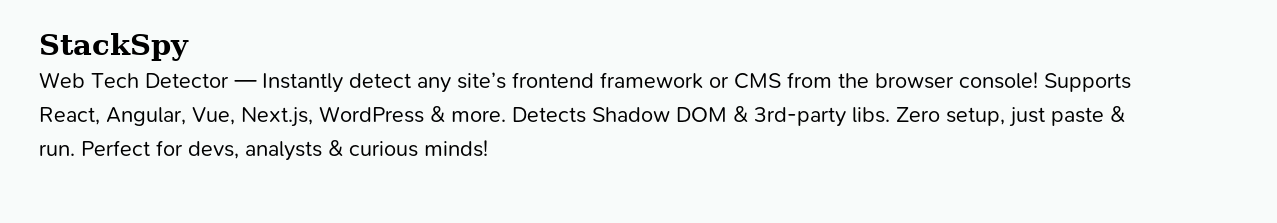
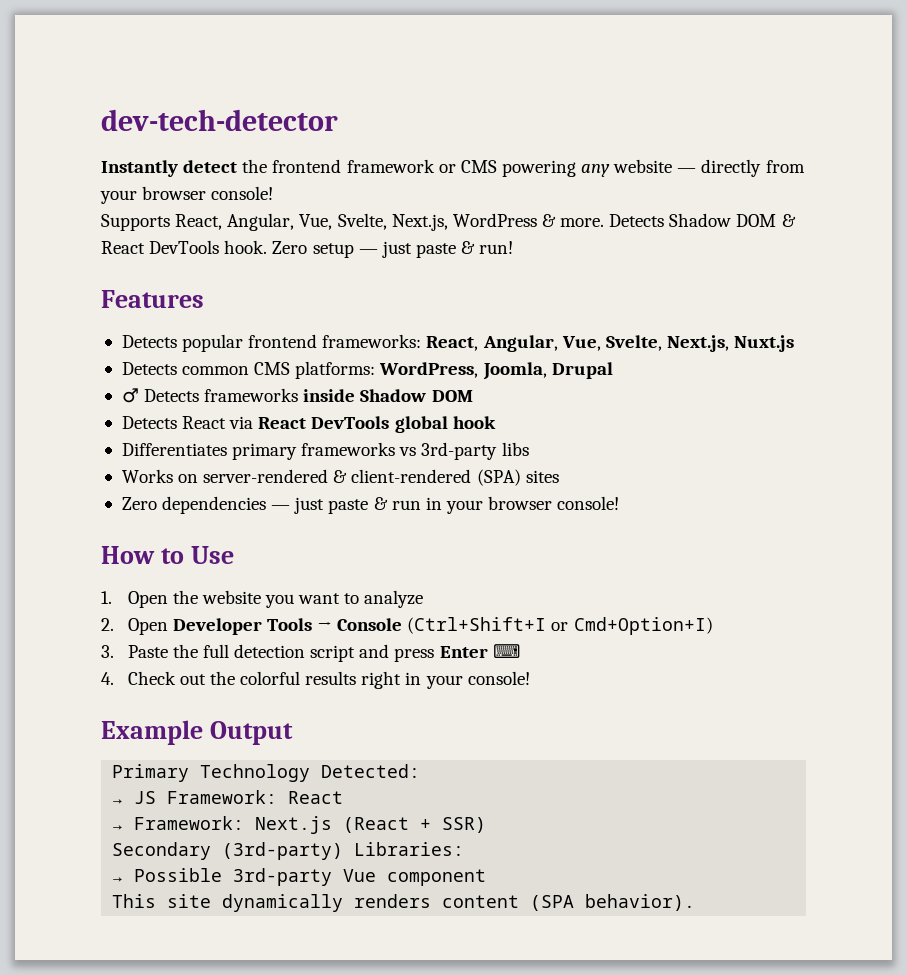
[39,33,189,61] [39,72,1038,93] StackSpy // Web Tech Detector — Instantly detect any site’s frontend framework or CMS from the browser console! -> [101,109,338,131] [101,159,805,177] [100,186,274,204] dev-tech-detector // Instantly detect the frontend framework or CMS powering any website — directly from your browser console! //
(235, 116) none -> [337,213,387,230] Svelte,
[754,106,1125,127] [39,140,488,161] 3rd-party libs. Zero setup, just paste & run. Perfect for devs, analysts & curious minds! -> [101,240,514,258] [101,290,204,308] [121,334,795,352] [121,361,613,380] [121,388,473,403] [121,416,496,433] [121,442,529,460] [121,469,559,486] [121,496,620,514] [101,546,234,564] [101,590,424,608] [101,617,713,635] [101,644,520,662] [101,671,530,689] [101,720,293,745] [112,764,421,782] [112,790,344,804] [112,816,487,834] [112,842,465,860] [112,868,487,886] [112,894,696,912] React DevTools hook. Zero setup — just paste & run! // Features // Detects popular frontend frameworks: React, Angular, Vue, Svelte, Next.js, Nuxt.js // Detects common CMS platforms: WordPress, Joomla, Drupal // ♂ Detects frameworks inside Shadow DOM // Detects React via React DevTools global hook // Differentiates primary frameworks vs 3rd-party libs // Works on server-rendered & client-rendered (SPA) sites // Zero dependencies — just paste & run in your browser console! // How to Use // 1. Open the website you want to analyze // 2. Open Developer Tools → Console (Ctrl+Shift+I or Cmd+Option+I) // 3. Paste the full detection script and press Enter ⌨ // 4. Check out the colorful results right in your console! // Example Output // Primary Technology Detected: // → JS Framework: React // → Framework: Next.js (React + SSR) // Secondary (3rd-party) Libraries: // → Possible 3rd-party Vue component // This site dynamically renders content (SPA behavior).

